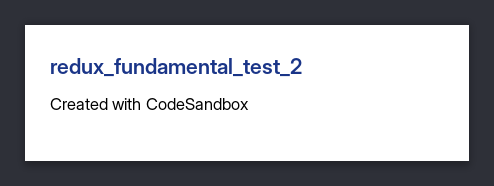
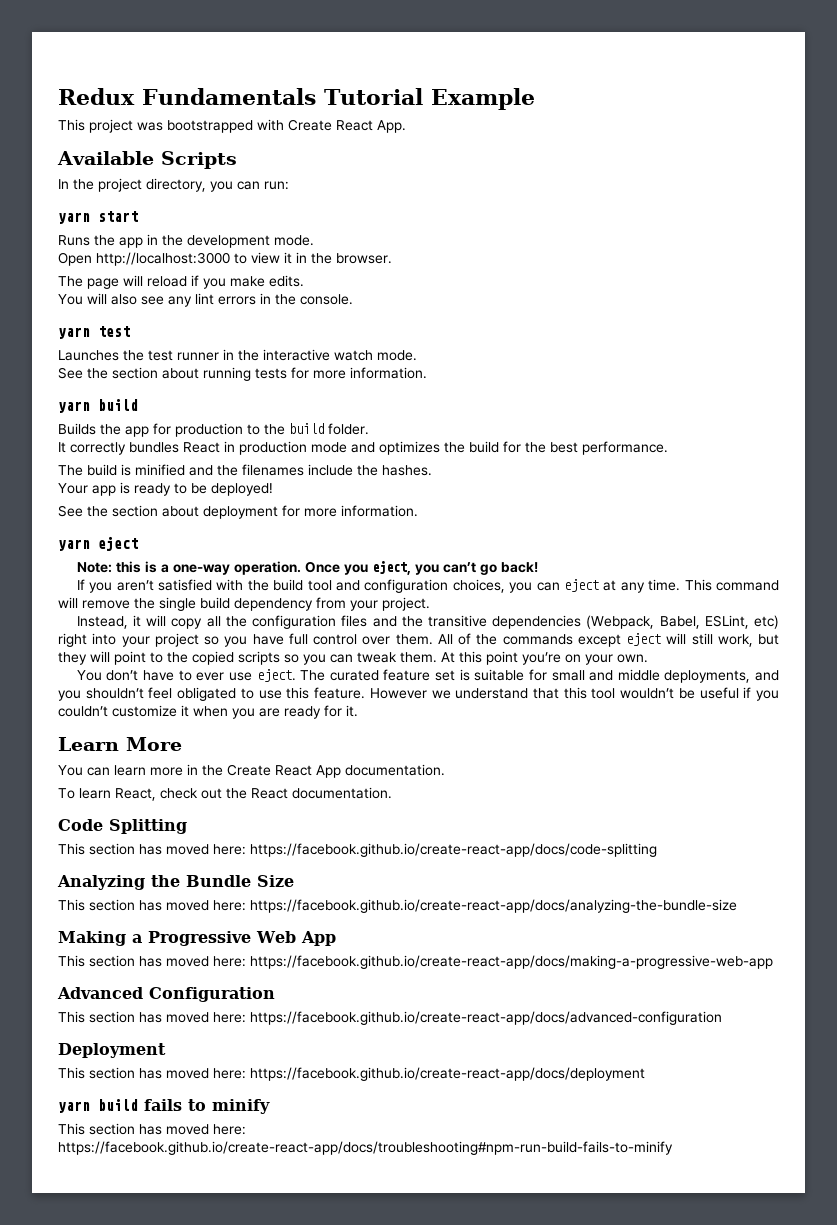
[50,58,302,77] [50,98,249,110] redux_fundamental_test_2 // Created with CodeSandbox -> [58,88,535,110] [58,119,406,133] [57,151,237,169] [58,178,289,192] [58,211,138,224] [58,234,314,248] [58,252,392,266] [58,275,304,289] [58,293,353,307] [58,326,130,339] [58,349,417,361] [58,367,427,381] [58,399,138,413] [58,423,369,437] [58,441,668,455] [58,464,432,476] [58,482,273,496] [58,505,418,519] [58,536,138,551] [76,561,538,575] [76,579,780,593] [58,597,430,611] [76,615,779,629] [58,633,779,647] [58,651,648,665] [76,669,779,683] [58,687,779,701] [58,705,358,719] [58,737,182,751] [58,764,445,778] [58,787,392,801] [58,819,187,834] [58,843,657,857] [57,875,294,890] [58,899,737,913] [58,931,336,946] [58,955,773,969] [57,987,275,1002] [58,1011,722,1025] [58,1043,166,1058] [58,1067,645,1081] [58,1099,270,1114] [58,1123,246,1135] [58,1141,673,1155] Redux Fundamentals Tutorial Example // This project was bootstrapped with Create React App. // Available Scripts // In the project directory, you can run: // yarn start // Runs the app in the development mode. // Open http://localhost:3000 to view it in the browser. // The page will reload if you make edits. // You will also see any lint errors in the console. // yarn test // Launches the test runner in the interactive watch mode. // See the section about running tests for more information. // yarn build // Builds the app for production to the build folder. // It correctly bundles React in production mode and optimizes the build for the best performance. // The build is minified and the filenames include the hashes. // Your app is ready to be deployed! // See the section about deployment for more information. // yarn eject // Note: this is a one-way operation. Once you eject, you can’t go back! // If you aren’t satisfied with the build tool and configuration choices, you can eject at any time. This command will remove the single build dependency from your project. // Instead, it will copy all the configuration files and the transitive dependencies (Webpack, Babel, ESLint, etc) right into your project so you have full control over them. All of the commands except eject will still work, but they will point to the copied scripts so you can tweak them. At this point you’re on your own. // You don’t have to ever use eject. The curated feature set is suitable for small and middle deployments, and you shouldn’t feel obligated to use this feature. However we understand that this tool wouldn’t be useful if you couldn’t customize it when you are ready for it. // Learn More // You can learn more in the Create React App documentation. // To learn React, check out the React documentation. // Code Splitting // This section has moved here: https://facebook.github.io/create-react-app/docs/code-splitting // Analyzing the Bundle Size // This section has moved here: https://facebook.github.io/create-react-app/docs/analyzing-the-bundle-size // Making a Progressive Web App // This section has moved here: https://facebook.github.io/create-react-app/docs/making-a-progressive-web-app // Advanced Configuration // This section has moved here: https://facebook.github.io/create-react-app/docs/advanced-configuration // Deployment // This section has moved here: https://facebook.github.io/create-react-app/docs/deployment // yarn build fails to minify // This section has moved here: https://facebook.github.io/create-react-app/docs/troubleshooting#npm-run-build-fails-to-minify

